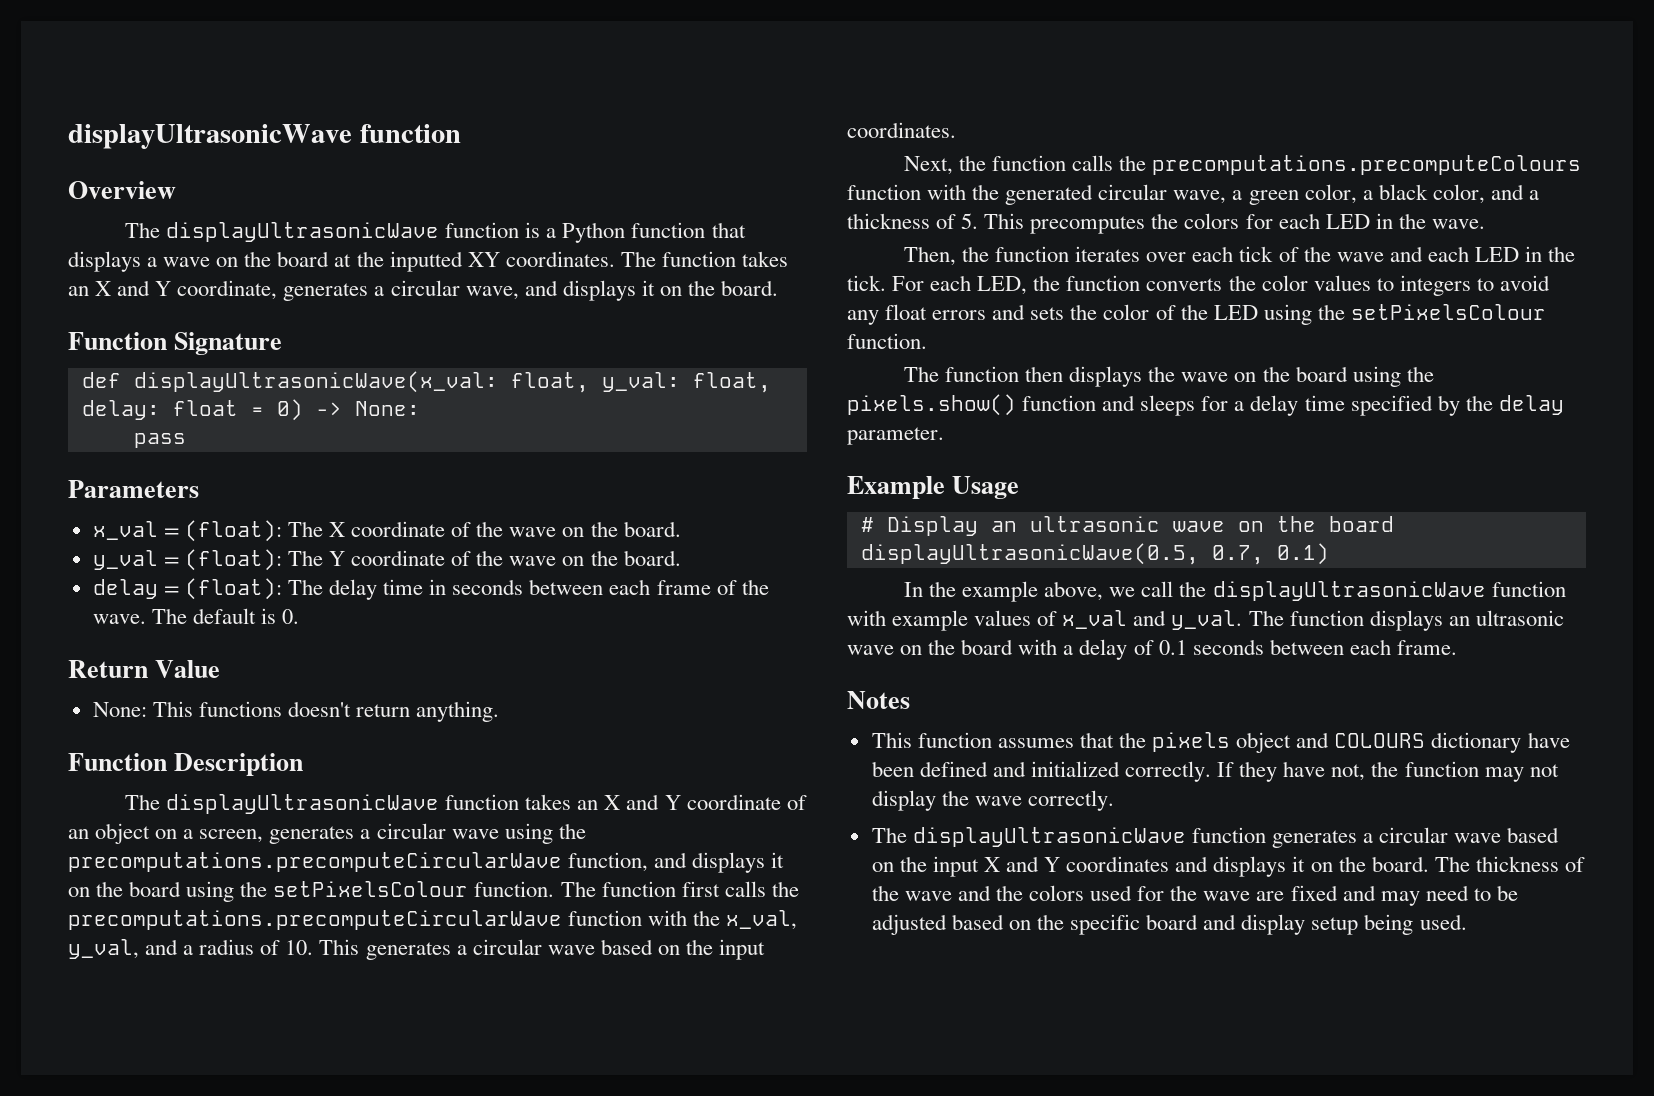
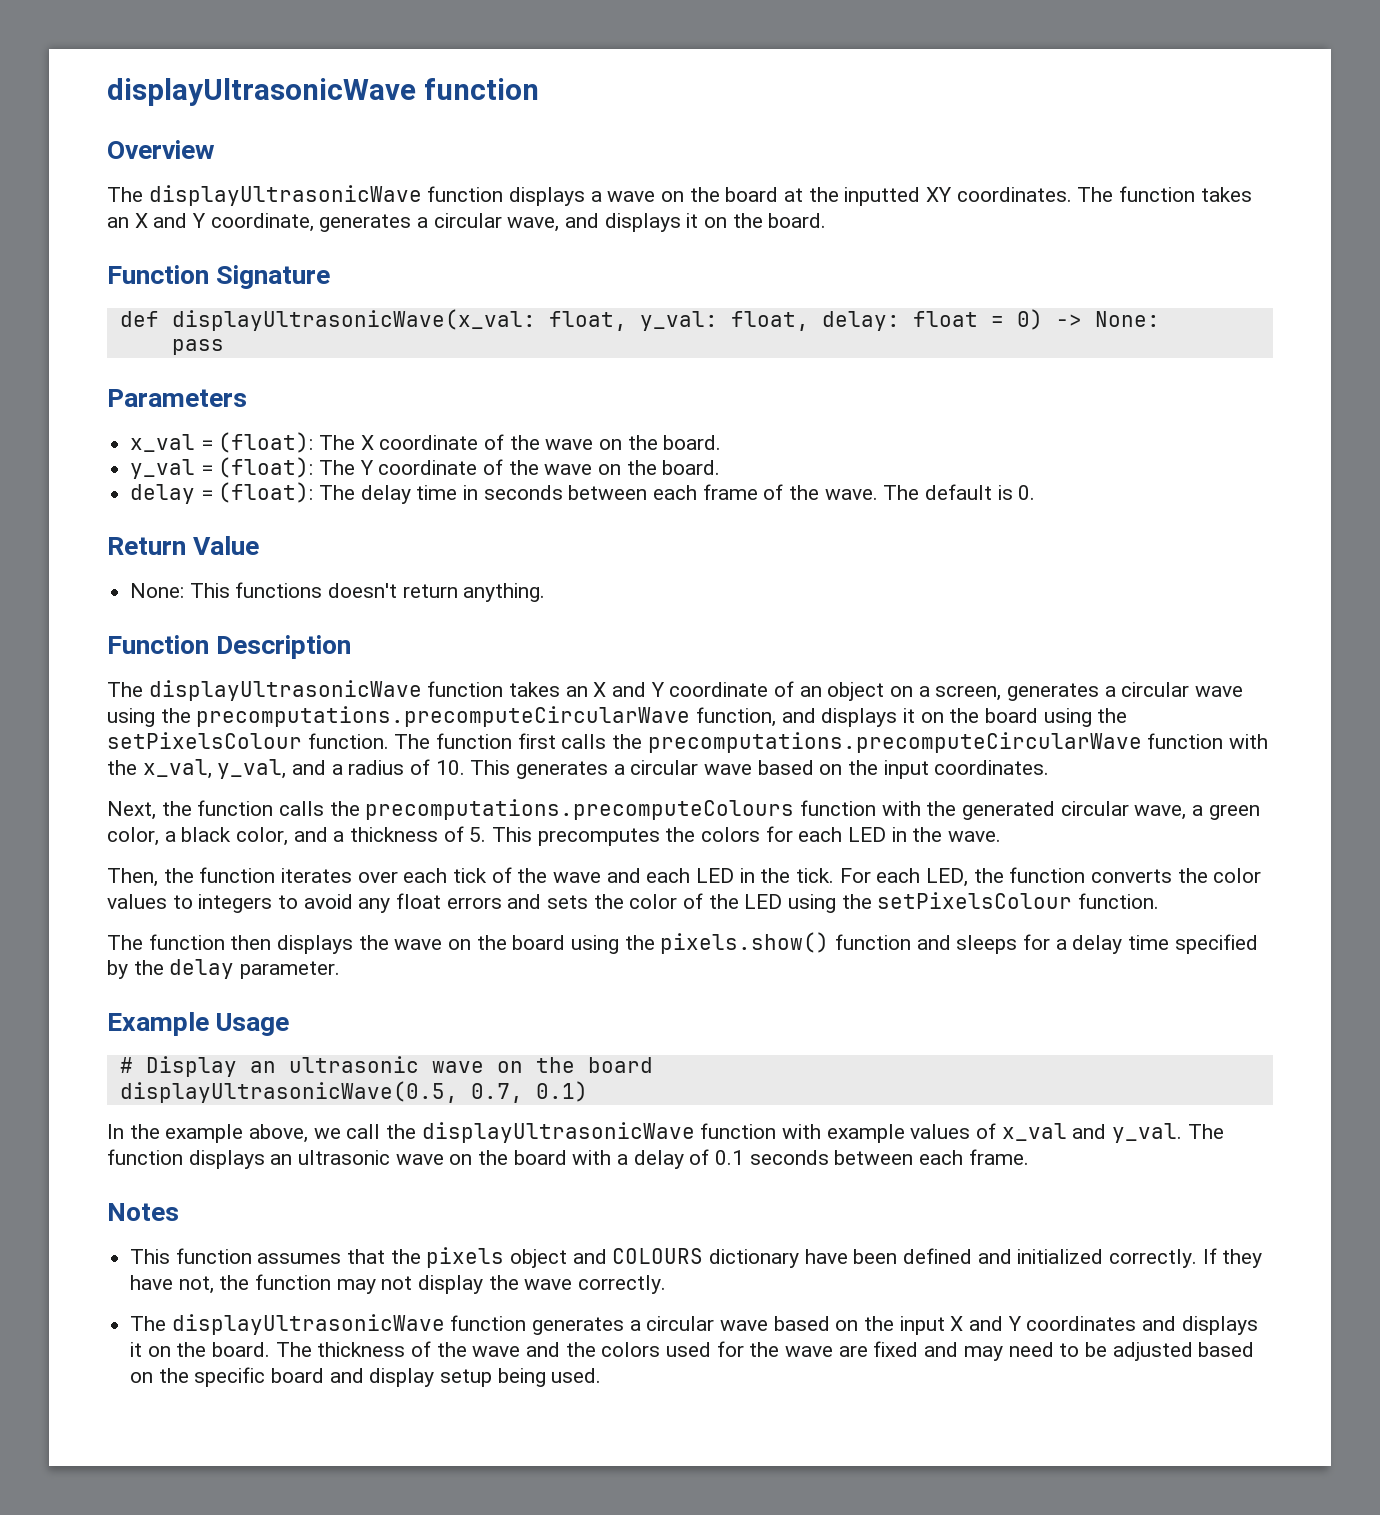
[525,222,746,243] is a Python function that -> (504, 194) none

